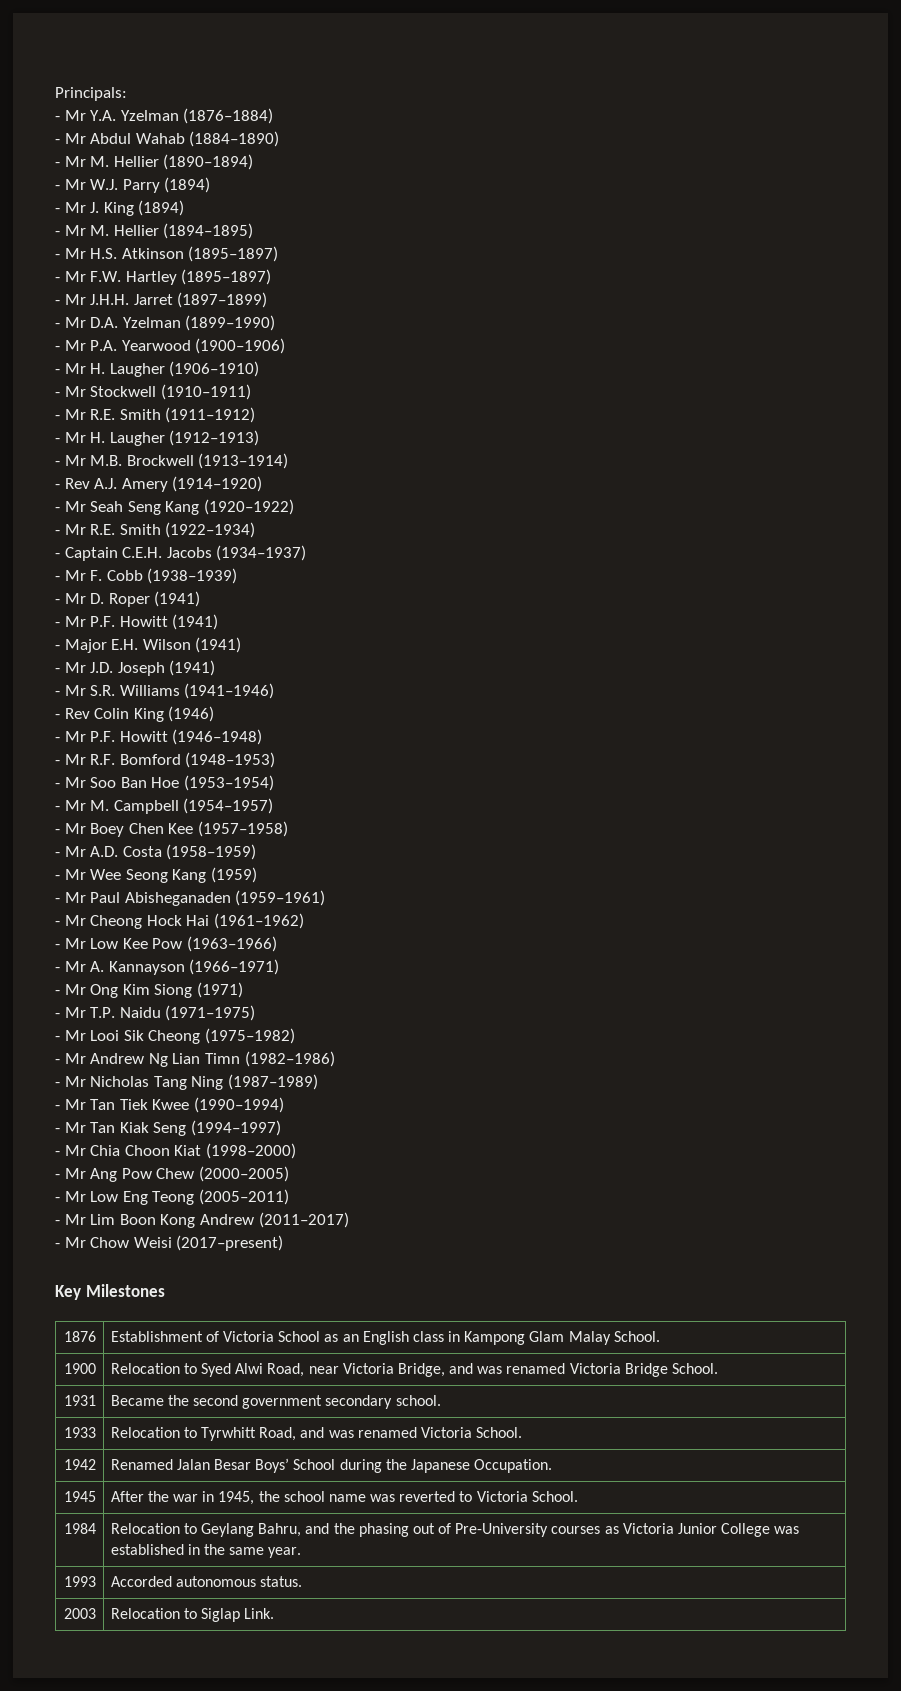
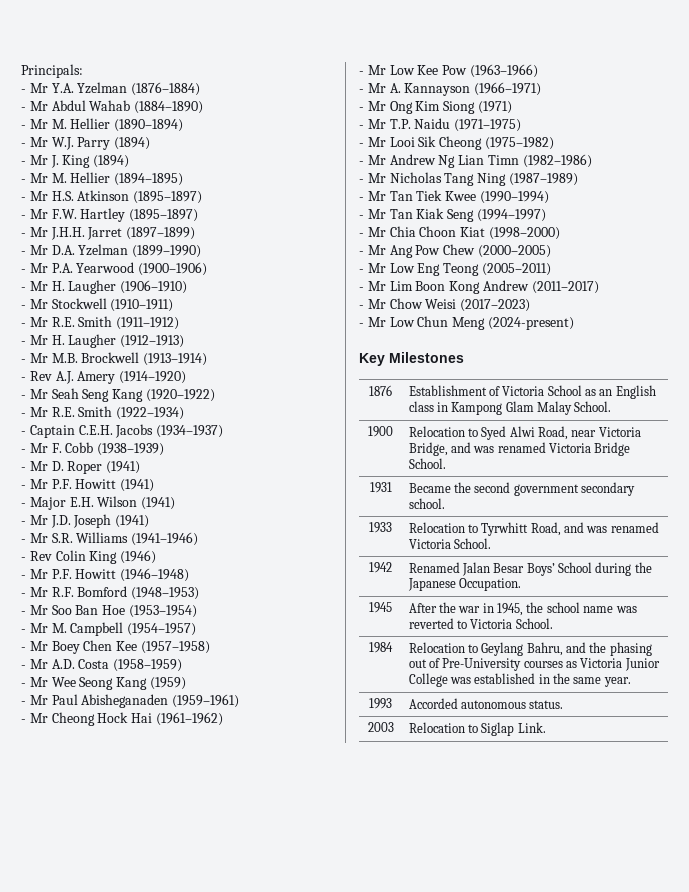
[176,1235,284,1251] (2017–present) -> [460,299,531,312] [359,316,574,330] (2017–2023) // - Mr Low Chun Meng (2024-present)

